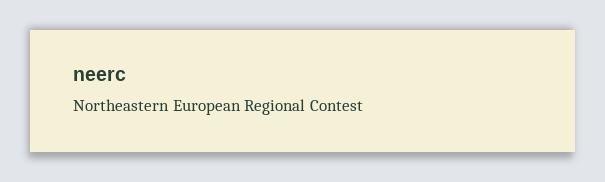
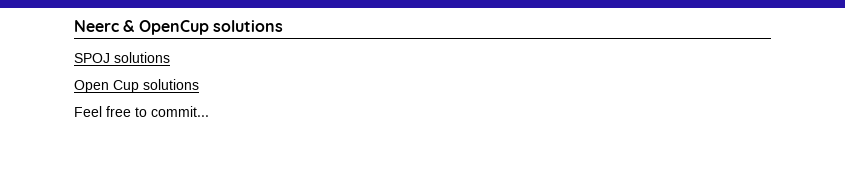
[73,69,126,81] [73,99,363,115] neerc // Northeastern European Regional Contest -> [74,20,283,35] [74,52,170,63] [74,79,199,93] [74,106,209,117] Neerc & OpenCup solutions // SPOJ solutions // Open Cup solutions // Feel free to commit...

